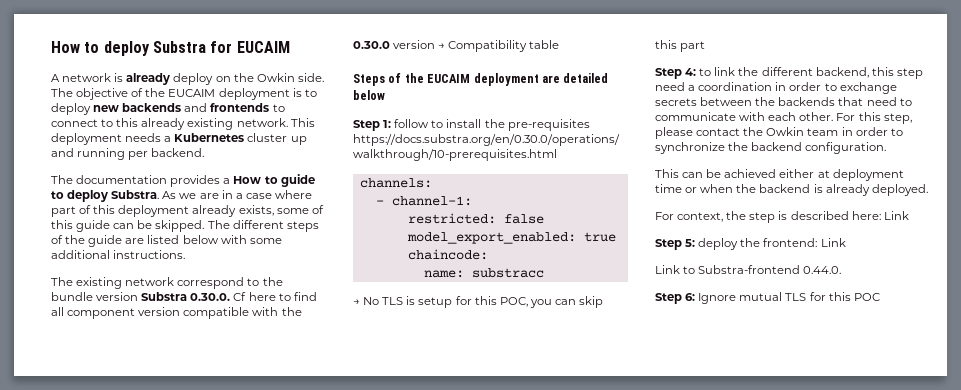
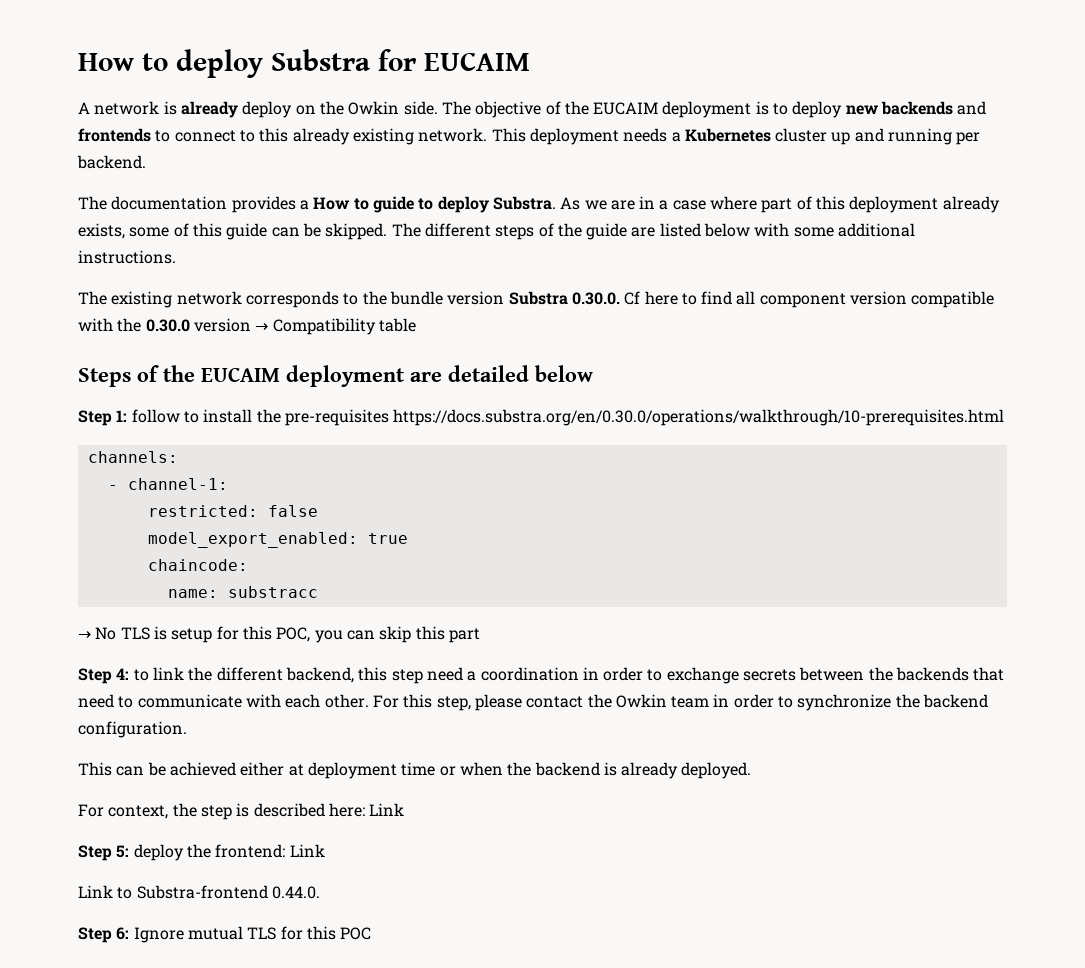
[177,277,245,289] correspond -> [245,291,339,308] corresponds

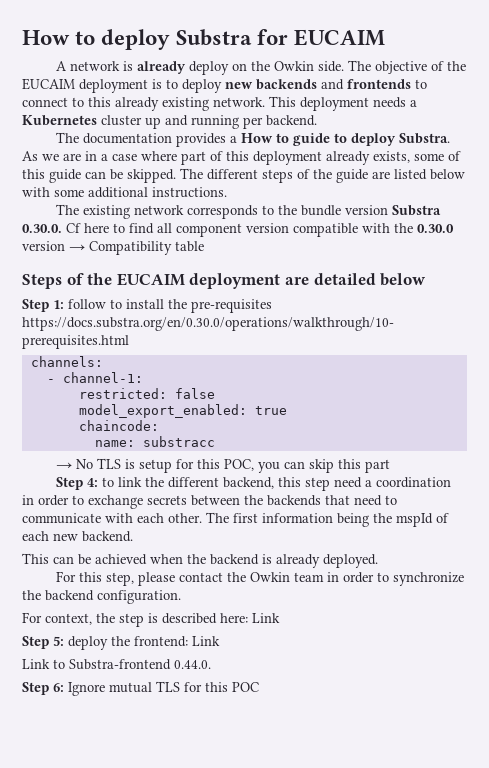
(369, 701) none -> [206,512,449,527] [22,531,133,542] [22,553,378,568] The first information being the mspId of each new backend. // This can be achieved when the backend is already deployed. //
[78,762,752,779] // This can be achieved either at deployment time or when the backend is already deployed. -> (181, 597) none

